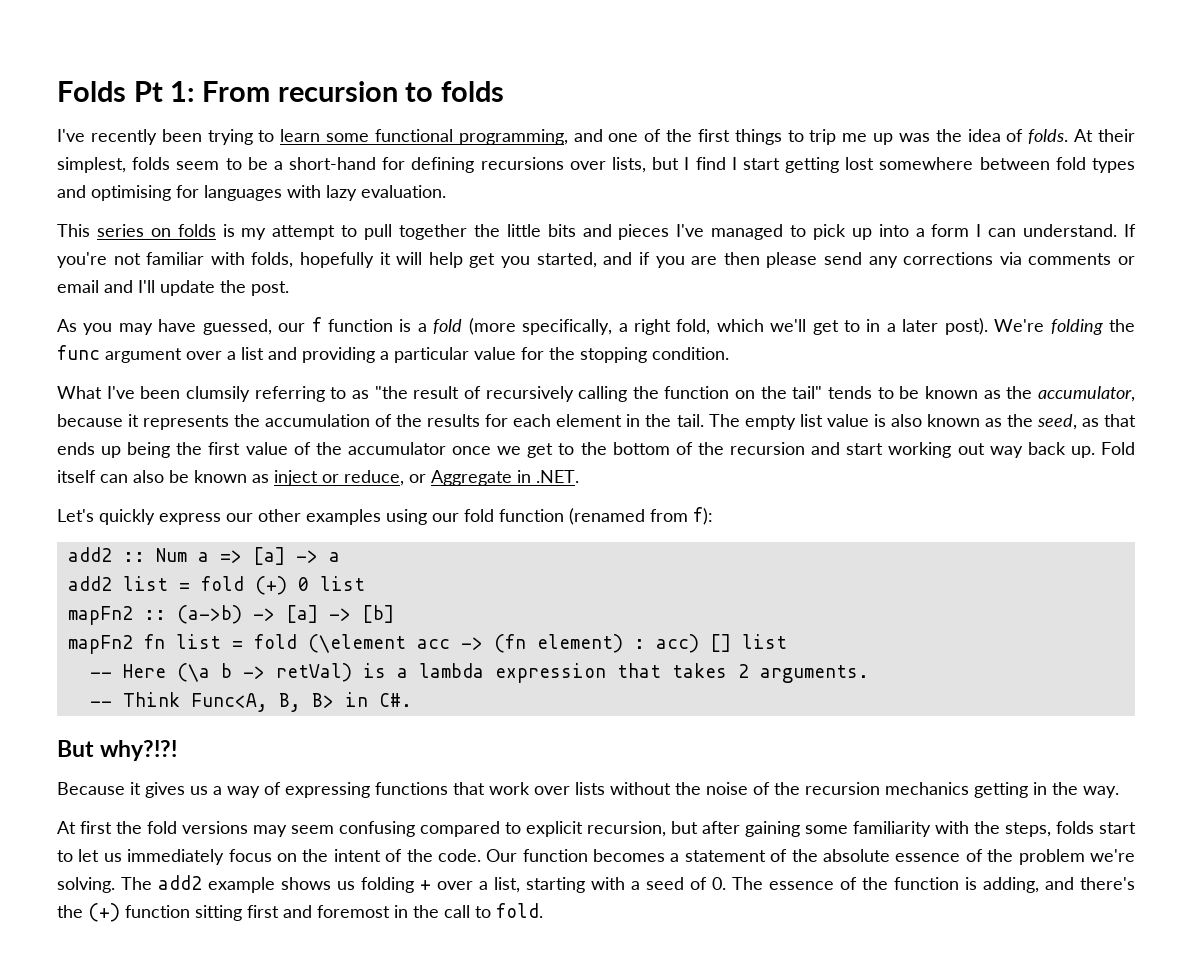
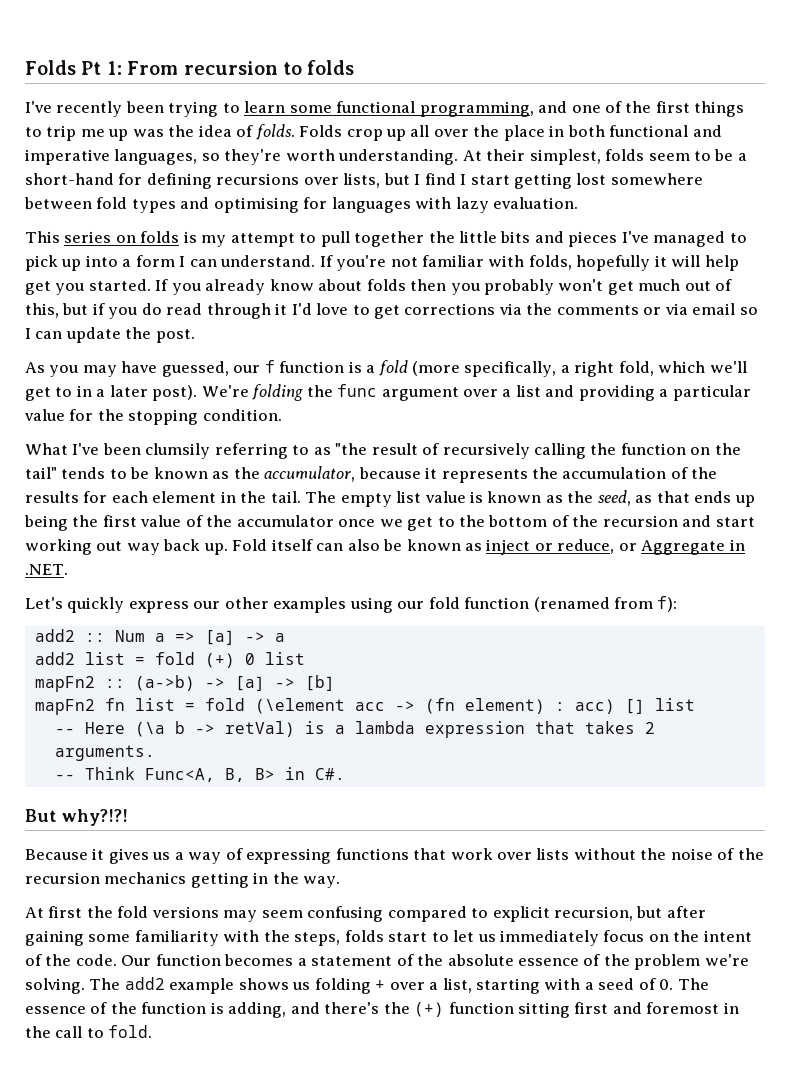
(1069, 136) none -> [299,125,722,141] [25,149,459,165] Folds crop up all over the place in both functional and imperative languages, so they're worth understanding.
[536,252,898,268] started, and if you are then please send any -> [88,279,733,295] [25,303,401,319] started. If you already know about folds then you probably won't get much out of this, but if you do read through it I'd love to get
(1022, 258) none -> [526,303,553,315] the
[57,280,155,293] email and I'll -> [664,303,758,315] [25,328,63,339] via email so I can
[890,414,922,427] also -> (484, 497) none

